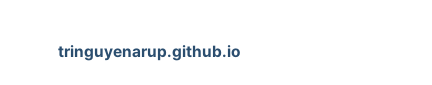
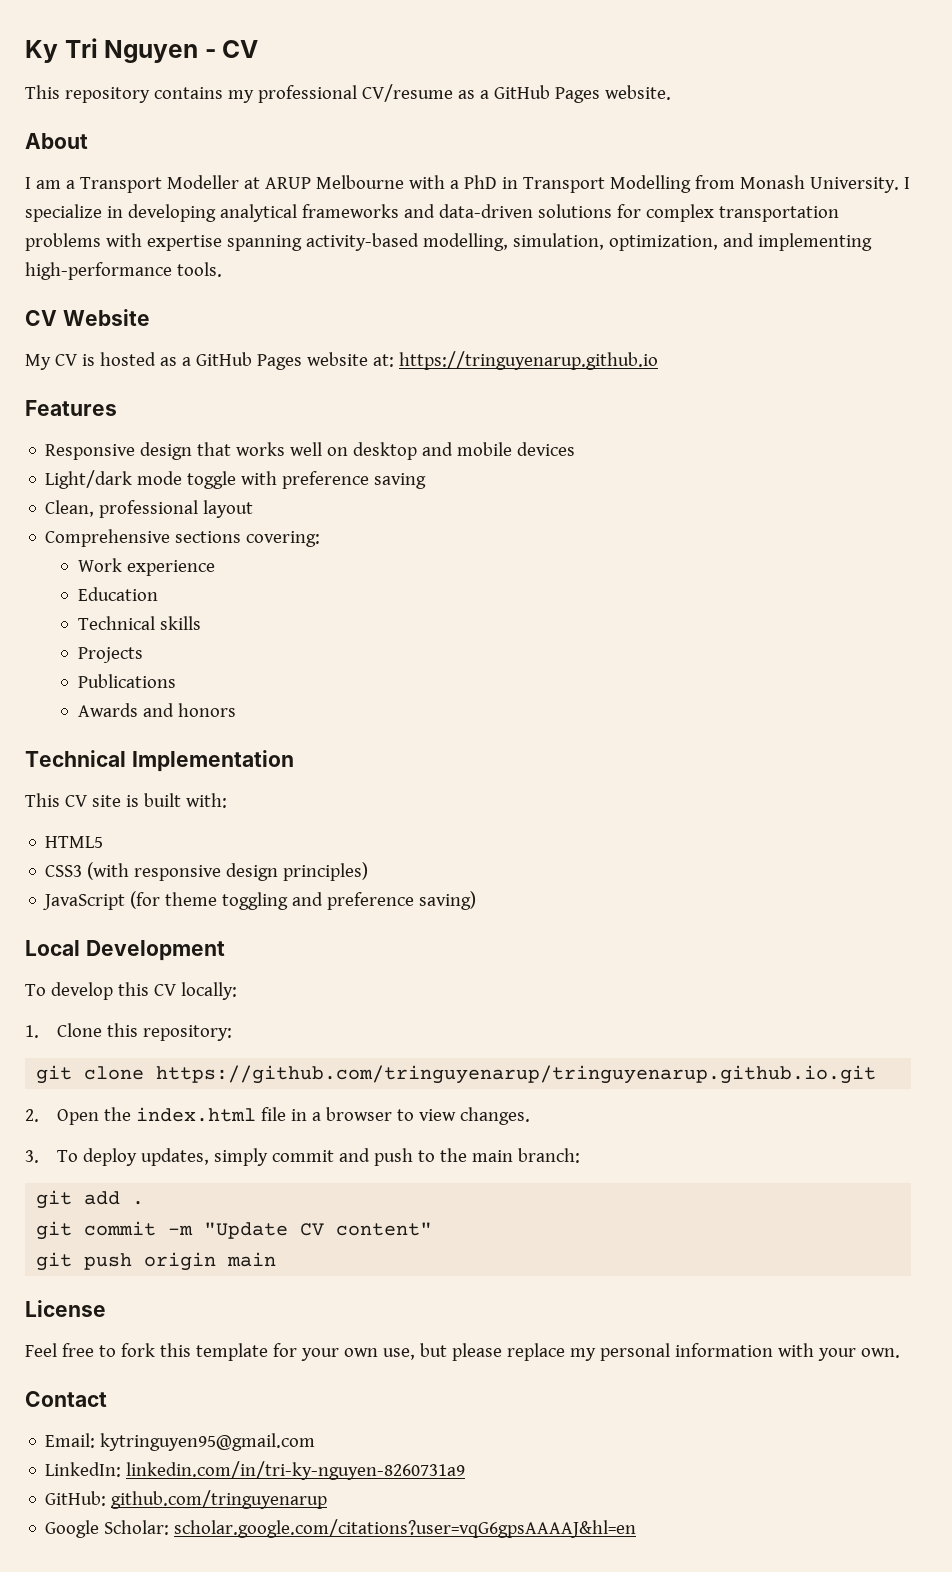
[58,45,240,61] tringuyenarup.github.io -> [25,38,259,63] [25,84,671,103] [25,133,88,149] [25,175,910,193] [25,204,839,222] [25,233,872,251] [25,262,222,280] [25,309,150,326] [25,351,658,370] [25,400,117,416] [45,442,576,460] [45,470,427,489] [45,500,254,518] [45,529,321,547] [77,558,215,576] [77,587,158,601] [77,616,201,630] [77,647,143,663] [77,674,176,688] [77,703,236,717] [25,750,294,772] [25,793,227,808] [45,836,104,848] [45,862,369,881] [43,891,477,910] [25,940,225,961] [25,982,237,1000] [25,1023,233,1041] [36,1065,877,1084] [25,1107,531,1125] [25,1148,581,1166] [36,1190,145,1209] [36,1221,433,1240] [36,1252,277,1271] [25,1300,106,1317] [25,1343,900,1361] [25,1391,107,1407] [45,1433,316,1451] [45,1461,466,1480] [45,1490,328,1509] [45,1519,637,1538] Ky Tri Nguyen - CV // This repository contains my professional CV/resume as a GitHub Pages website. // About // I am a Transport Modeller at ARUP Melbourne with a PhD in Transport Modelling from Monash University. I specialize in developing analytical frameworks and data-driven solutions for complex transportation problems with expertise spanning activity-based modelling, simulation, optimization, and implementing high-performance tools. // CV Website // My CV is hosted as a GitHub Pages website at: https://tringuyenarup.github.io // Features // Responsive design that works well on desktop and mobile devices // Light/dark mode toggle with preference saving // Clean, professional layout // Comprehensive sections covering: // Work experience // Education // Technical skills // Projects // Publications // Awards and honors // Technical Implementation // This CV site is built with: // HTML5 // CSS3 (with responsive design principles) // JavaScript (for theme toggling and preference saving) // Local Development // To develop this CV locally: // 1. Clone this repository: // git clone https://github.com/tringuyenarup/tringuyenarup.github.io.git // 2. Open the index.html file in a browser to view changes. // 3. To deploy updates, simply commit and push to the main branch: // git add . // git commit -m "Update CV content" // git push origin main // License // Feel free to fork this template for your own use, but please replace my personal information with your own. // Contact // Email: kytringuyen95@gmail.com // LinkedIn: linkedin.com/in/tri-ky-nguyen-8260731a9 // GitHub: github.com/tringuyenarup // Google Scholar: scholar.google.com/citations?user=vqG6gpsAAAAJ&hl=en

